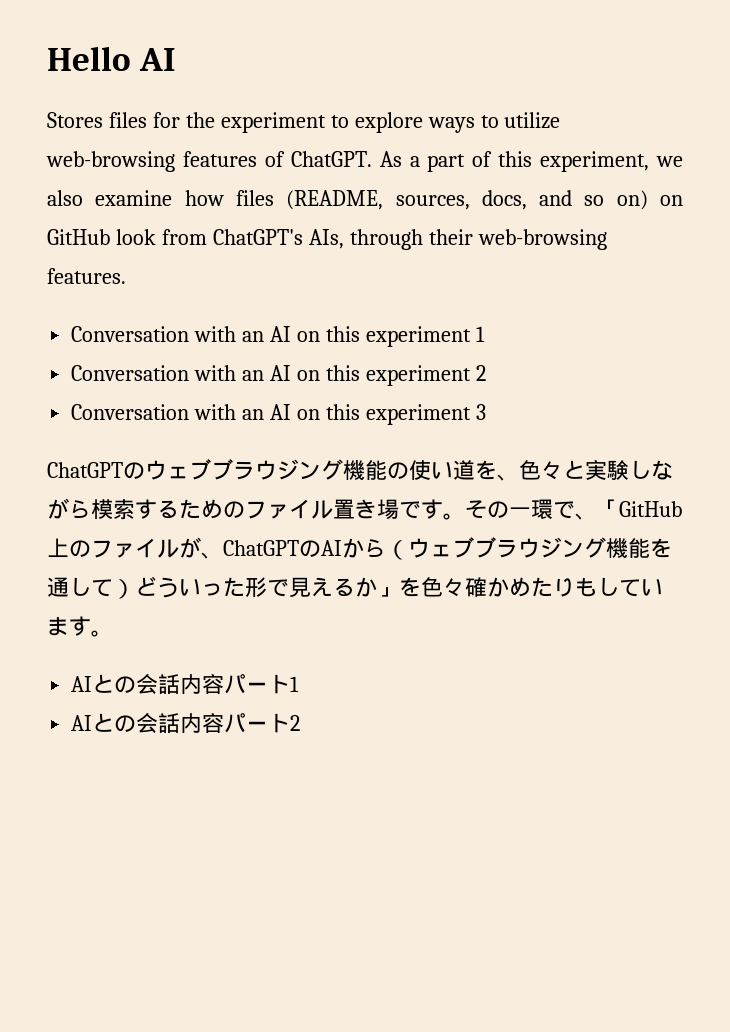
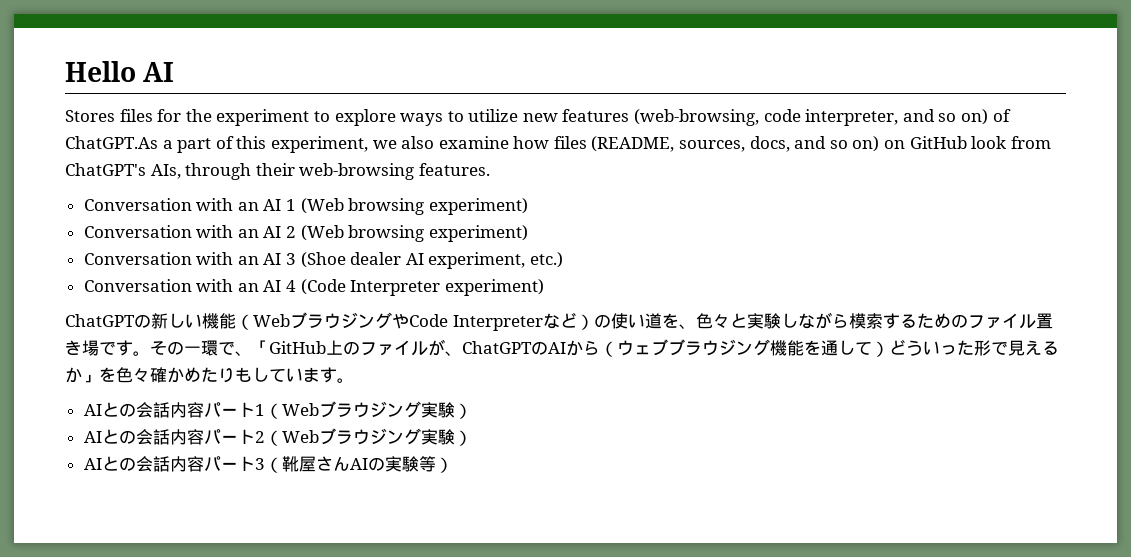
[46,151,402,172] web-browsing features of ChatGPT. As -> [522,109,1011,126] [65,136,158,149] new features (web-browsing, code interpreter, and so on) of ChatGPT.As
[296,326,485,347] [71,365,486,386] [71,404,486,425] [47,459,387,480] on this experiment 1 // Conversation with an AI on this experiment 2 // Conversation with an AI on this experiment 3 // ChatGPTのウェブブラウジング機能 -> [286,198,528,215] [83,225,528,242] [83,252,564,269] [83,279,544,296] [65,312,594,331] 1 (Web browsing experiment) // Conversation with an AI 2 (Web browsing experiment) // Conversation with an AI 3 (Shoe dealer AI experiment, etc.) // Conversation with an AI 4 (Code Interpreter experiment) // ChatGPTの新しい機能（WebブラウジングやCode Interpreterなど）
(300, 684) none -> [264,401,472,419] （Webブラウジング実験）
(301, 723) none -> [264,428,472,446] [83,456,453,473] （Webブラウジング実験） // AIとの会話内容パート3（靴屋さんAIの実験等）

